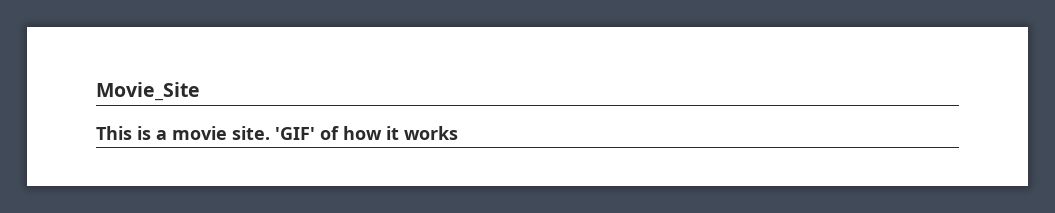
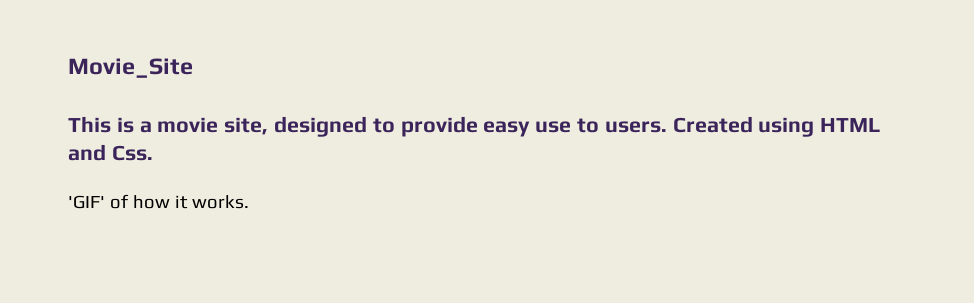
[232,126,270,140] site. -> [224,116,881,137] [68,144,153,161] site, designed to provide easy use to users. Created using HTML and Css. //
[404,126,458,140] works -> [191,195,249,209] works.

